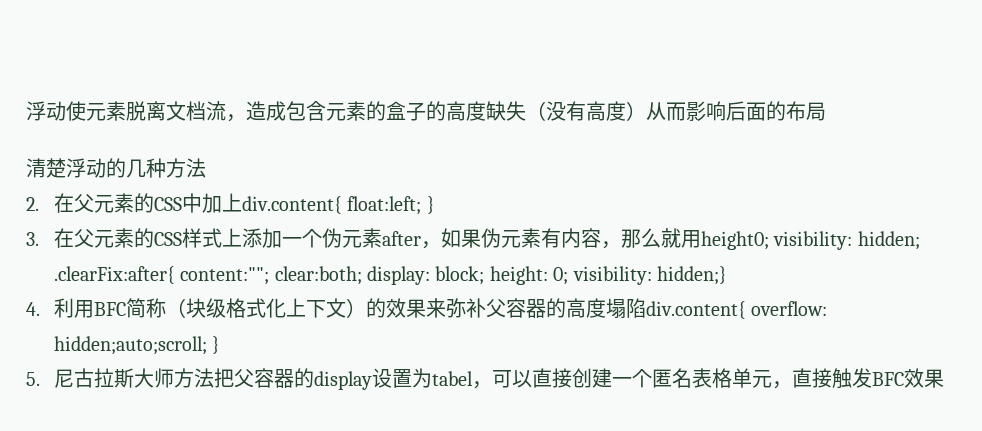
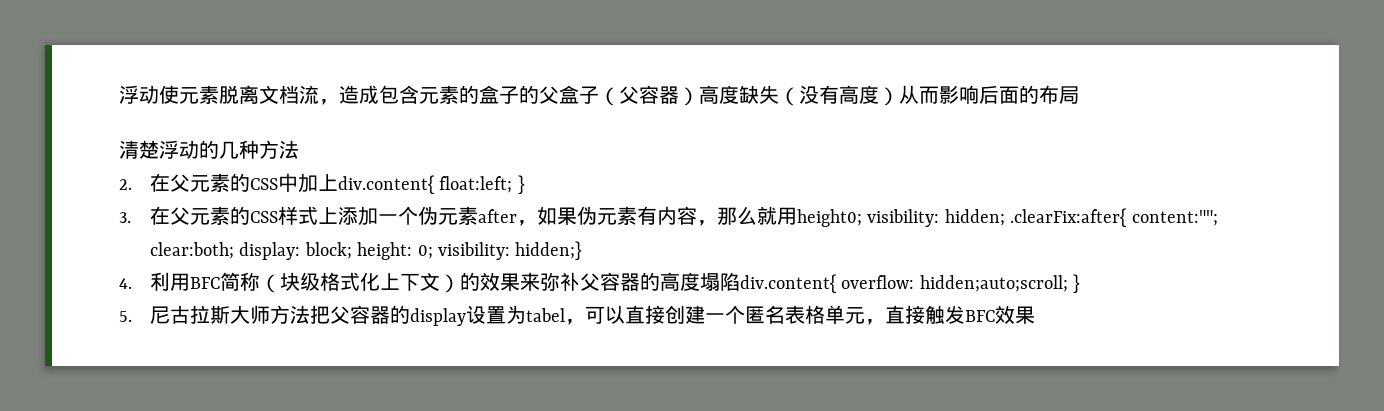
(446, 111) none -> [539,85,699,106] 父盒子（父容器）

